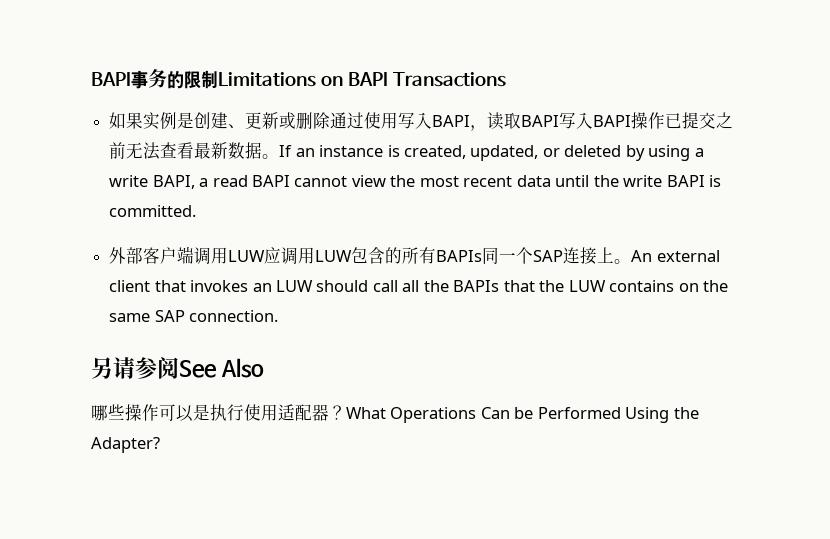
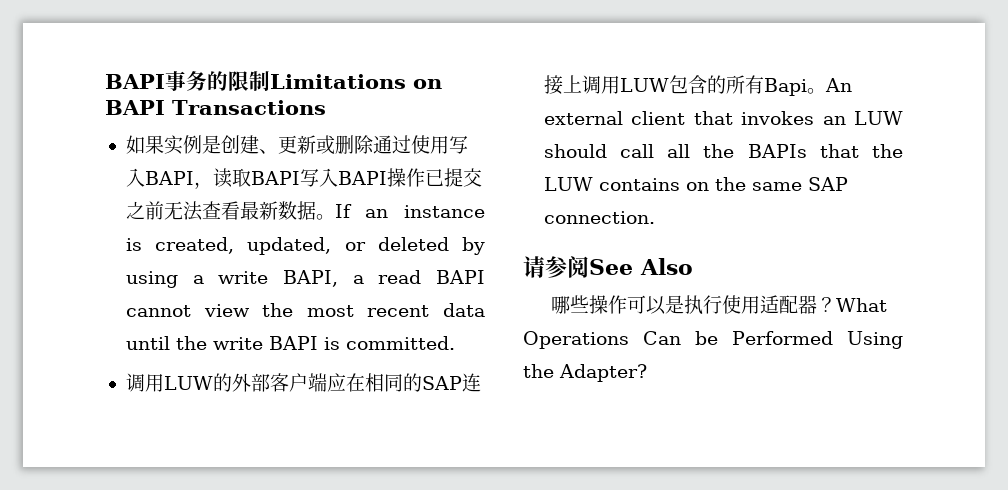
[109,246,282,265] 外部客户端调用LUW应 -> [125,373,481,392] [543,75,582,95] 调用LUW的外部客户端应在相同的SAP连接上
[436,247,615,265] BAPIs同一个SAP连接上 -> [763,78,807,96] Bapi
[91,357,113,379] 另 -> (655, 217) none

